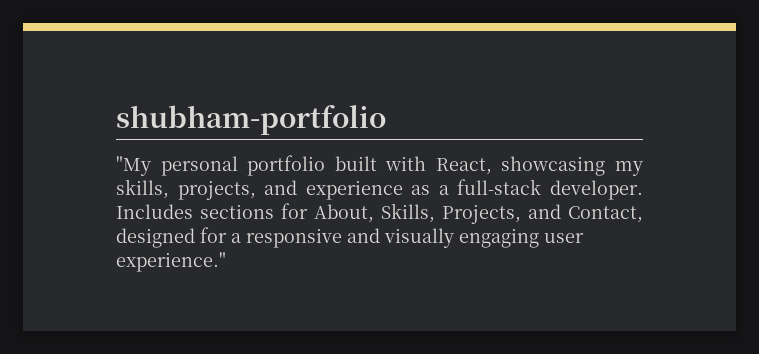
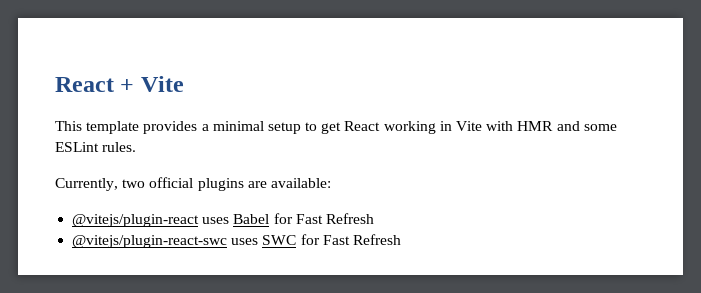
[116,105,386,135] [116,155,643,176] [116,179,643,200] [116,203,643,224] [116,227,584,248] [116,252,226,272] shubham-portfolio // "My personal portfolio built with React, showcasing my skills, projects, and experience as a full-stack developer. Includes sections for About, Skills, Projects, and Contact, designed for a responsive and visually engaging user experience." -> [55,76,184,92] [55,121,617,134] [55,142,137,152] [55,177,331,191] [72,213,374,227] [72,234,401,248] React + Vite // This template provides a minimal setup to get React working in Vite with HMR and some ESLint rules. // Currently, two official plugins are available: // @vitejs/plugin-react uses Babel for Fast Refresh // @vitejs/plugin-react-swc uses SWC for Fast Refresh

